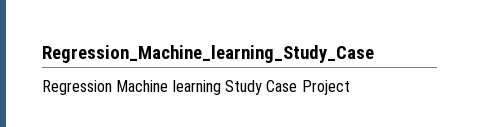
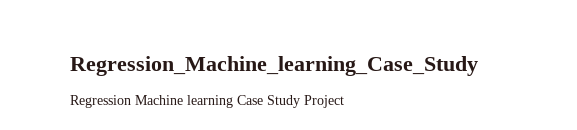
[42,45,374,63] Regression_Machine_learning_Study_Case -> [70,56,478,76] Regression_Machine_learning_Case_Study
[224,80,298,95] Study Case -> [237,95,300,108] Case Study

